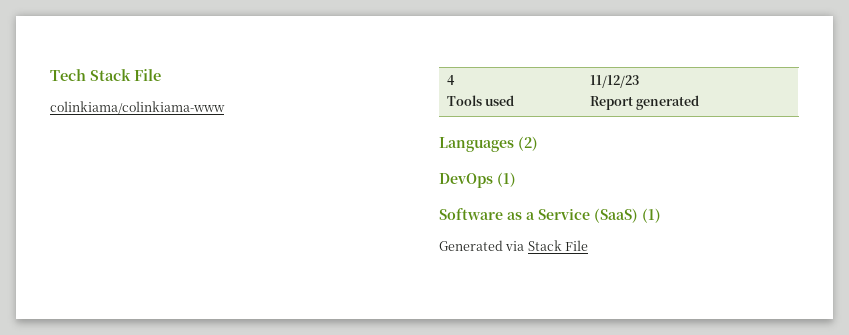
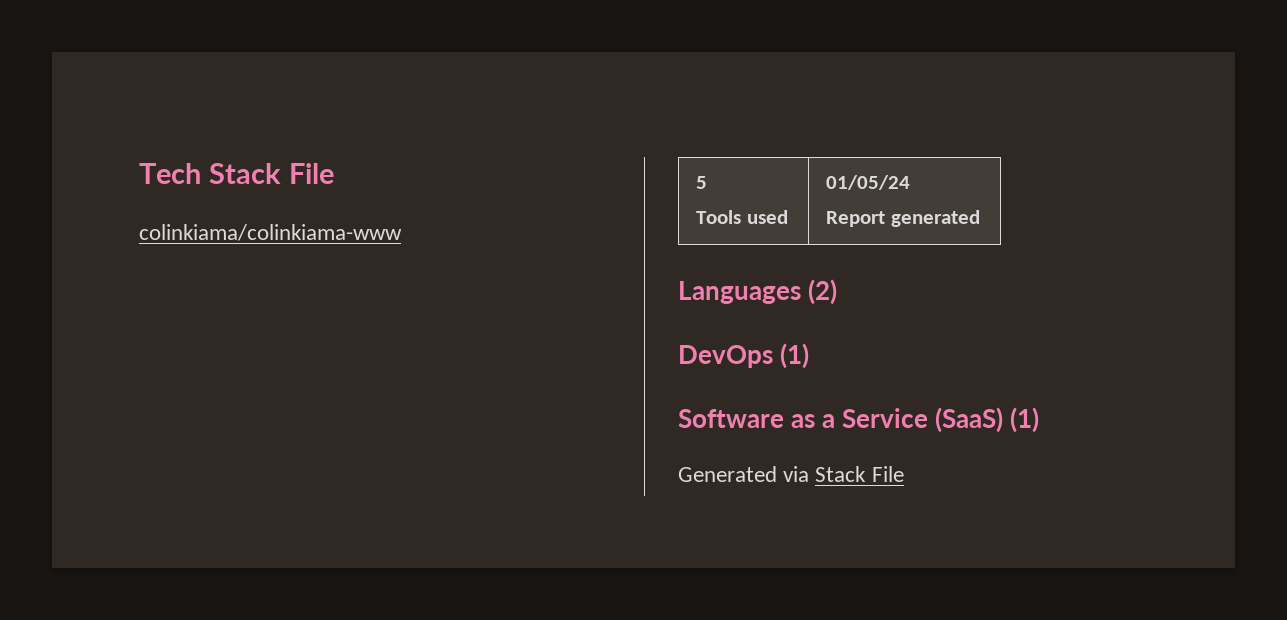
[446,75,455,85] 4 -> [696,176,708,189] 5
[589,75,639,88] 11/12/23 -> [826,175,911,190] 01/05/24

